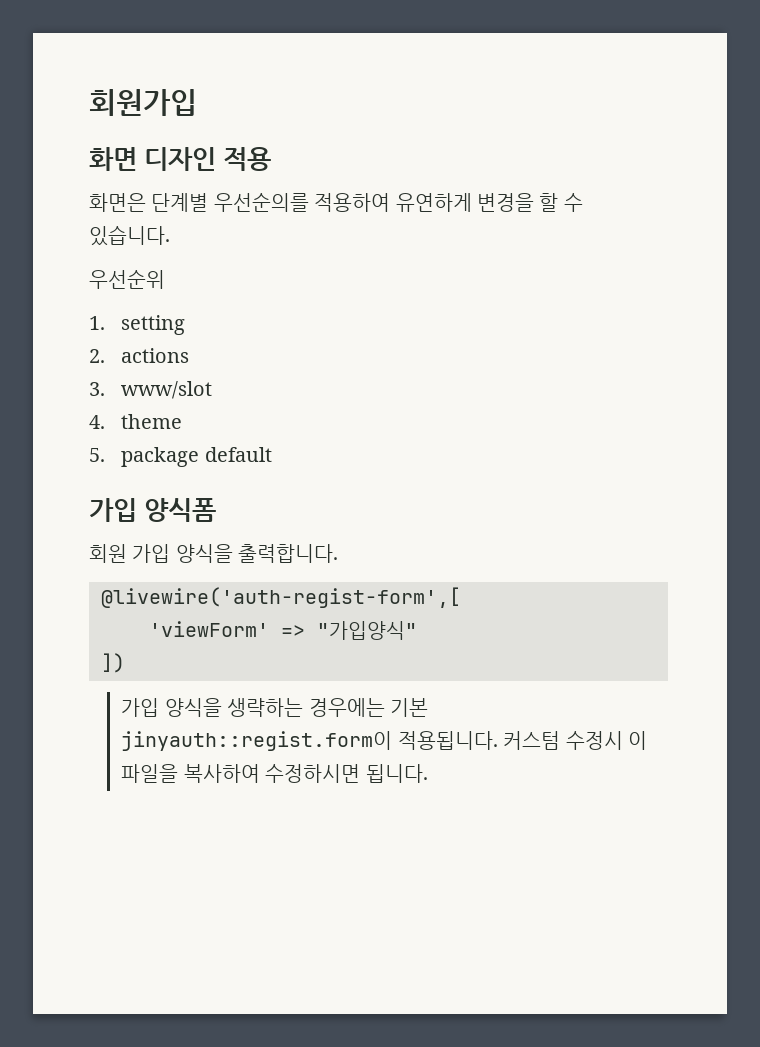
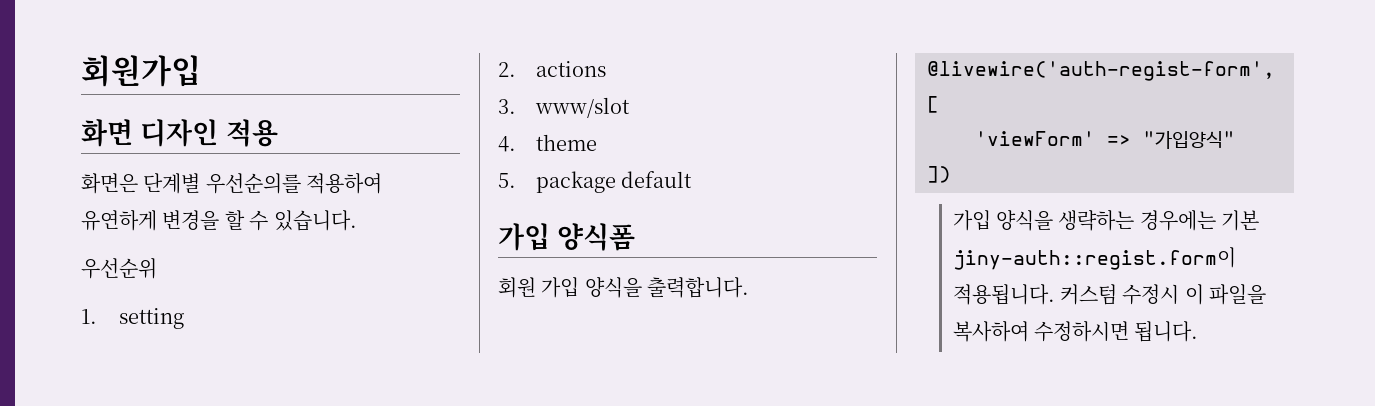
[121,731,393,751] jinyauth::regist.form이 -> [952,247,1236,270] jiny-auth::regist.form이

